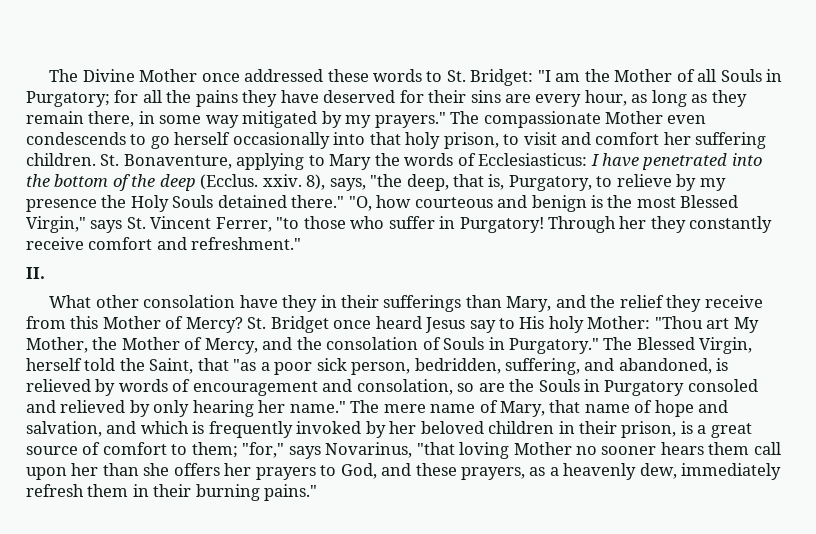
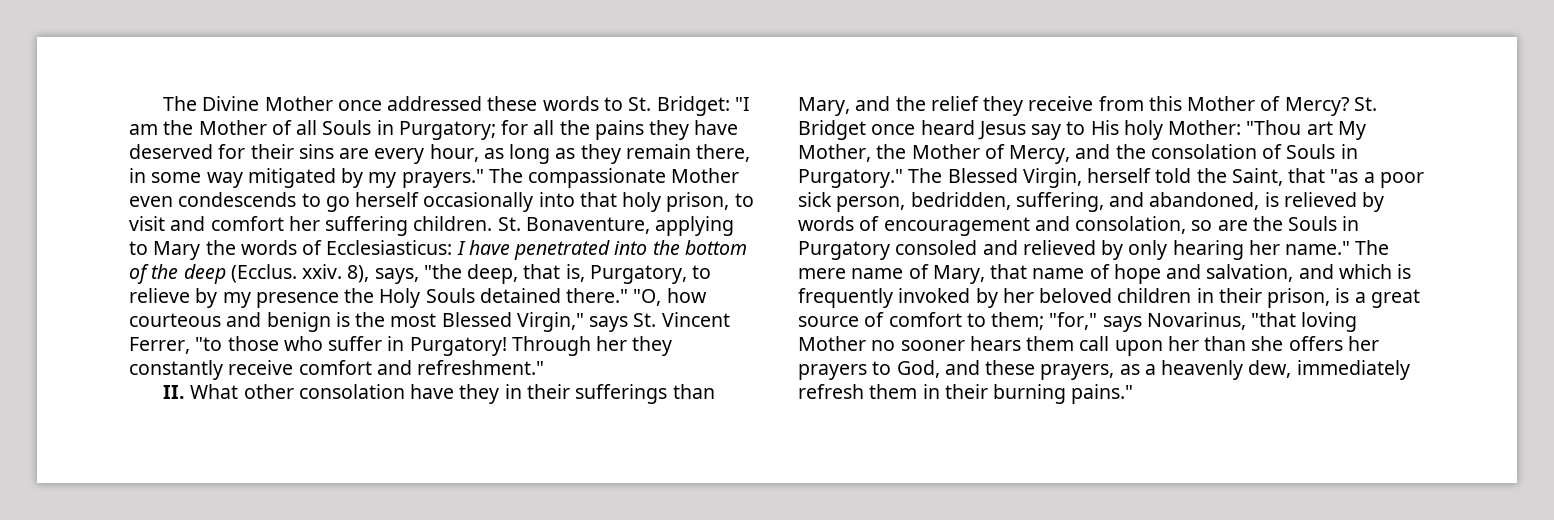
(45, 273) // -> (186, 392) none

